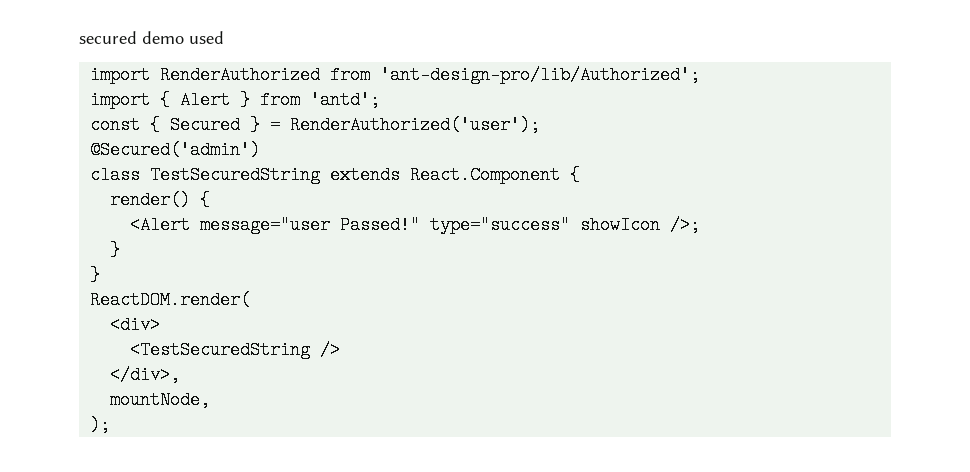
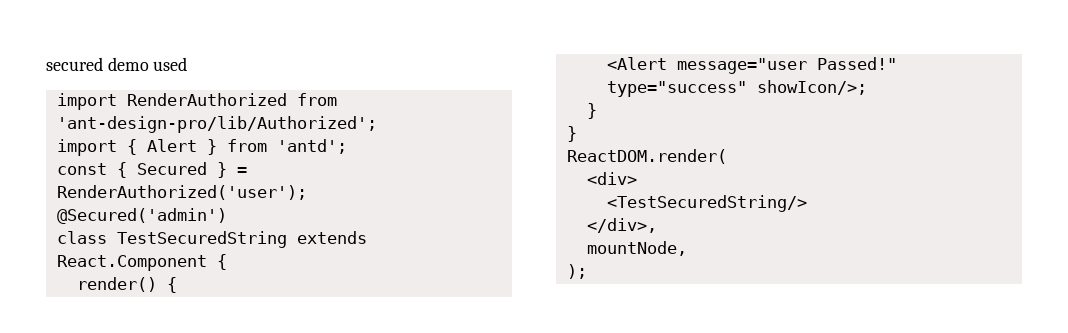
[580,216,701,234] showIcon />; -> [756,80,867,95] showIcon/>;
[130,341,341,359] <TestSecuredString /> -> [606,195,807,212] <TestSecuredString/>

